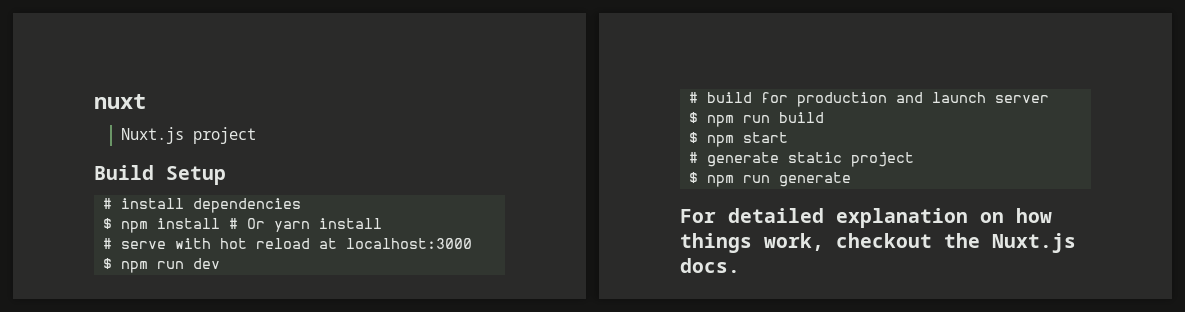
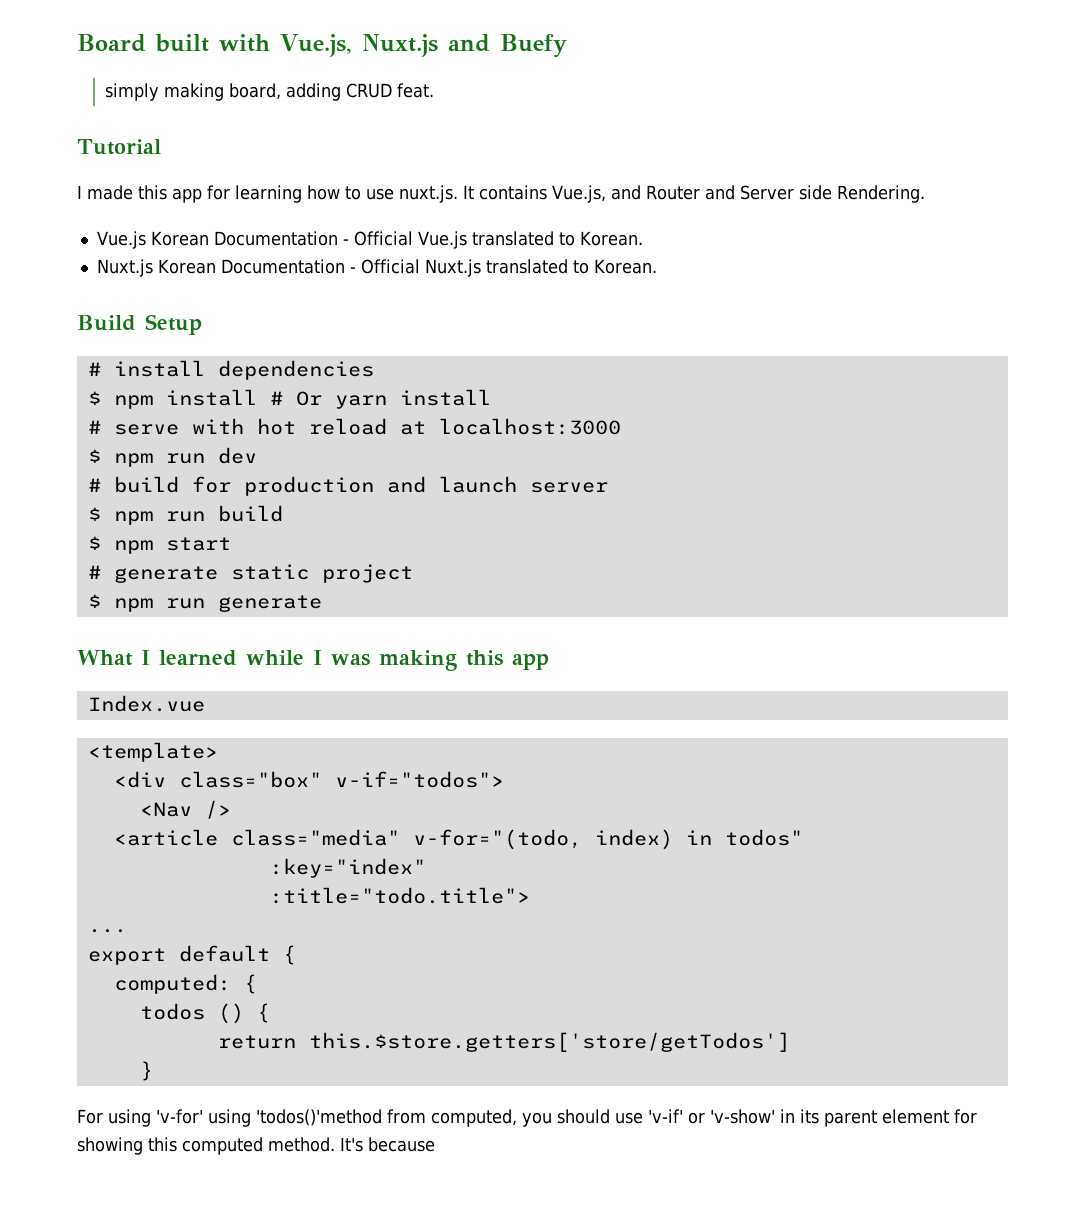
[94,94,146,109] [120,127,256,144] nuxt // Nuxt.js project -> [77,34,567,58] [105,83,435,101] [77,139,161,155] [77,185,925,203] [96,231,643,249] [96,259,657,277] Board built with Vue.js, Nuxt.js and Buefy // simply making board, adding CRUD feat. // Tutorial // I made this app for learning how to use nuxt.js. It contains Vue.js, and Router and Server side Rendering. // Vue.js Korean Documentation - Official Vue.js translated to Korean. // Nuxt.js Korean Documentation - Official Nuxt.js translated to Korean.
[680,208,1052,228] [680,233,1076,253] [680,258,740,273] For detailed explanation on how things work, checkout the Nuxt.js docs. -> [77,650,549,671] [87,695,205,712] [87,742,218,762] [113,771,504,788] [139,800,231,819] [113,829,803,850] [269,858,426,878] [269,887,530,904] [87,929,127,933] [87,945,296,965] [113,974,257,994] [139,1003,270,1024] [217,1032,790,1052] [139,1061,153,1081] [77,1109,977,1127] [77,1137,435,1155] What I learned while I was making this app // Index.vue // <template> // <div class="box" v-if="todos"> // <Nav /> // <article class="media" v-for="(todo, index) in todos" // :key="index" // :title="todo.title"> // ... // export default { // computed: { // todos () { // return this.$store.getters['store/getTodos'] // } // For using 'v-for' using 'todos()'method from computed, you should use 'v-if' or 'v-show' in its parent element for showing this computed method. It's because

